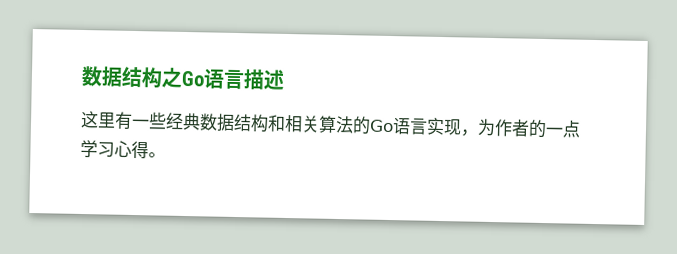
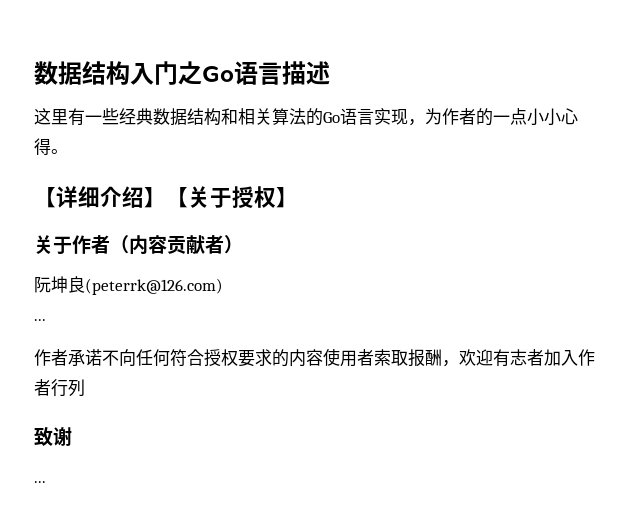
[81,65,163,89] 数据结构 -> [34,61,178,85] 数据结构入门
[80,139,115,158] 学习 -> [527,108,561,126] 小小
(166, 155) none -> [34,186,298,208] [34,235,243,255] [34,276,223,295] [34,319,46,321] [34,348,595,367] [34,379,85,397] [34,427,72,446] [34,481,46,483] // 【详细介绍】【关于授权】 // 关于作者（内容贡献者） // 阮坤良(peterrk@126.com) // ... // 作者承诺不向任何符合授权要求的内容使用者索取报酬，欢迎有志者加入作者行列 // 致谢 // ...

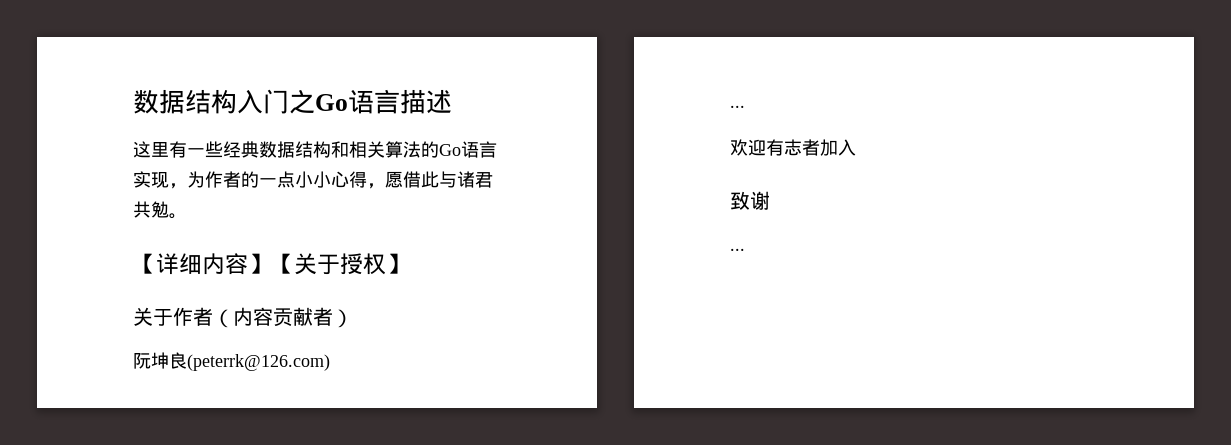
(51, 146) none -> [367,171,493,189] [133,201,169,218] ，愿借此与诸君共勉
[100,186,144,208] 介绍 -> [202,253,248,275] 内容
[34,348,459,367] 作者承诺不向任何符合授权要求的内容使用者索取报酬， -> (745, 106) none
[578,349,595,366] [34,379,85,397] 作者行列 -> (856, 147) none

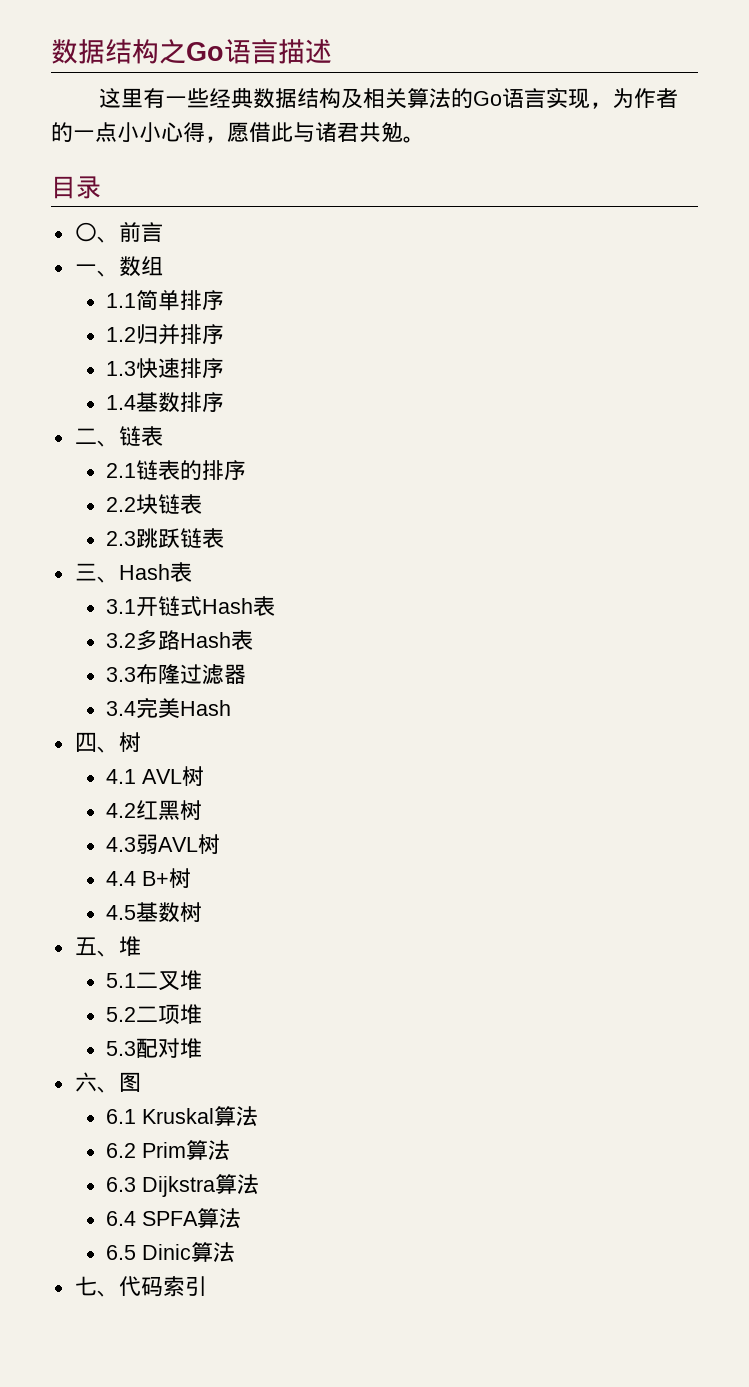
[133,89,289,114] 数据结构入门 -> [51,39,159,64] 数据结构
[331,141,349,158] 和 -> [340,88,363,109] 及
[133,253,409,275] [133,307,353,328] [133,352,330,371] [730,105,745,108] [730,139,856,156] [730,191,770,210] [730,248,745,251] 【详细内容】【关于授权】 // 关于作者（内容贡献者） // 阮坤良(peterrk@126.com) // ... // 欢迎有志者加入 // 致谢 // ... -> [51,176,101,199] [74,221,163,243] [74,256,163,277] [106,290,225,311] [106,324,225,345] [106,358,225,378] [106,392,225,413] [74,426,163,447] [106,460,247,480] [106,494,203,514] [106,528,225,548] [74,562,192,583] [106,596,276,617] [106,630,254,651] [106,664,247,685] [106,697,232,718] [74,732,141,753] [106,766,205,786] [106,800,203,821] [106,834,221,854] [106,868,192,888] [106,902,203,923] [74,936,141,957] [106,970,203,991] [106,1004,203,1024] [106,1038,203,1058] [74,1072,141,1093] [106,1106,259,1126] [106,1140,231,1160] [106,1174,260,1197] [106,1208,242,1228] [106,1242,236,1262] [74,1276,207,1297] 目录 // 〇、前言 // 一、数组 // 1.1简单排序 // 1.2归并排序 // 1.3快速排序 // 1.4基数排序 // 二、链表 // 2.1链表的排序 // 2.2块链表 // 2.3跳跃链表 // 三、Hash表 // 3.1开链式Hash表 // 3.2多路Hash表 // 3.3布隆过滤器 // 3.4完美Hash // 四、树 // 4.1 AVL树 // 4.2红黑树 // 4.3弱AVL树 // 4.4 B+树 // 4.5基数树 // 五、堆 // 5.1二叉堆 // 5.2二项堆 // 5.3配对堆 // 六、图 // 6.1 Kruskal算法 // 6.2 Prim算法 // 6.3 Dijkstra算法 // 6.4 SPFA算法 // 6.5 Dinic算法 // 七、代码索引

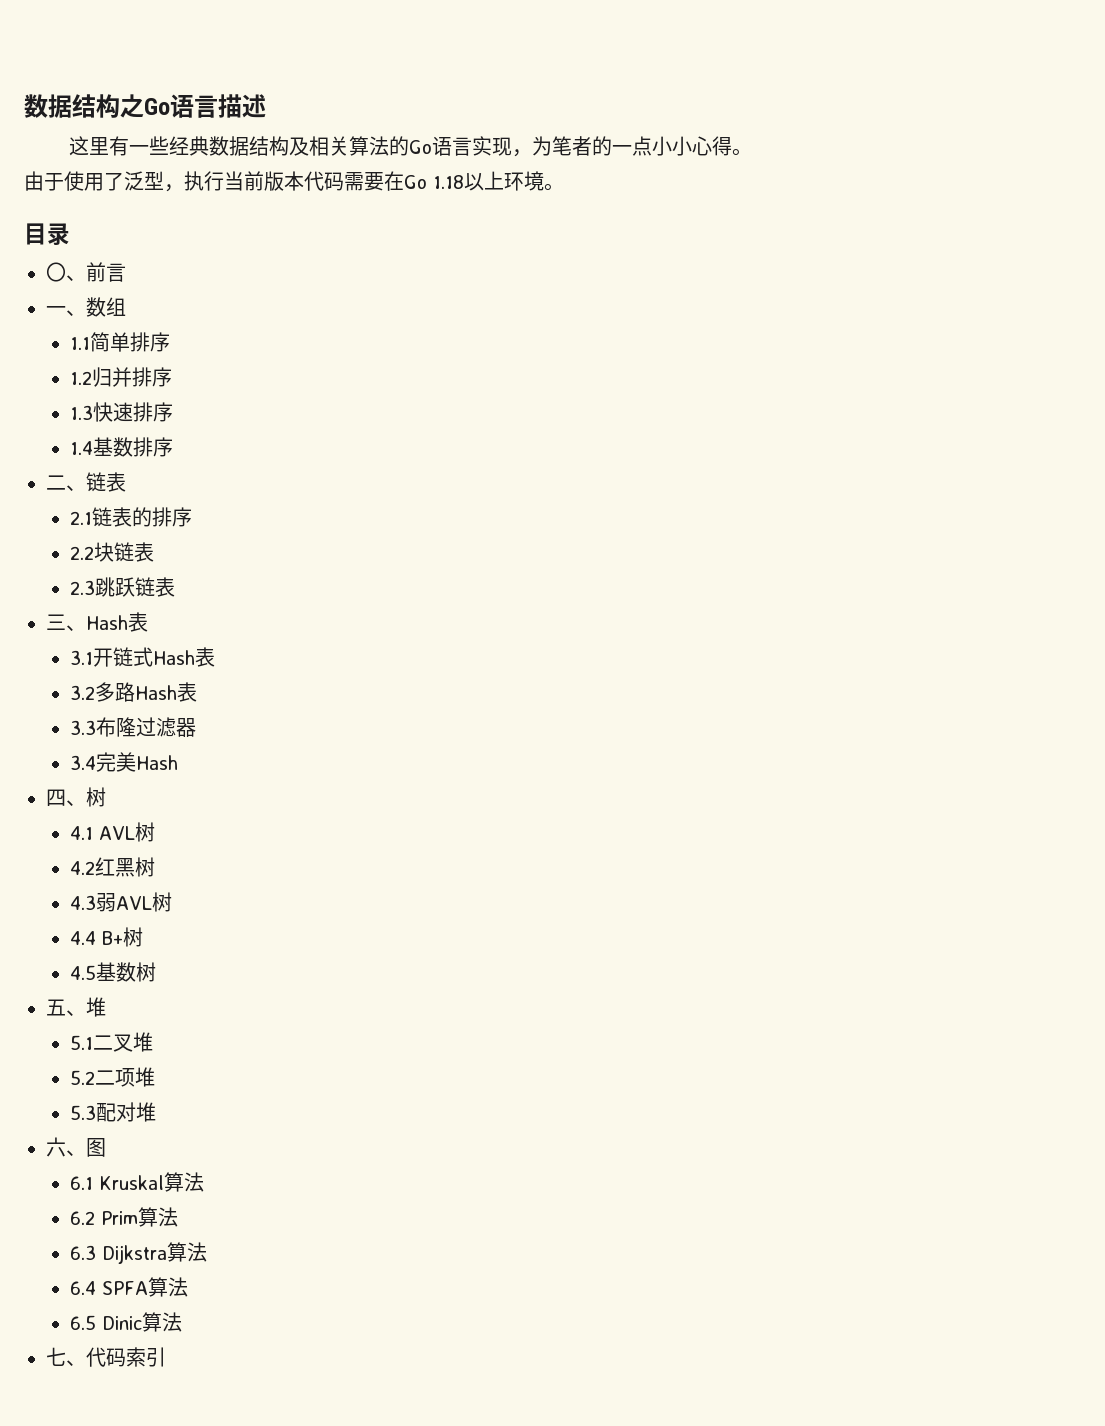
[633,88,656,108] 作 -> [552,136,573,156] 笔
[205,122,403,143] ，愿借此与诸君共勉 -> [732,148,753,156] [24,171,544,192] 。 // 由于使用了泛型，执行当前版本代码需要在Go 1.18以上环境

